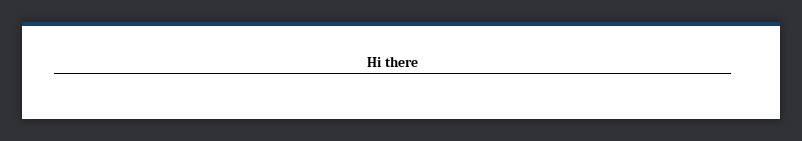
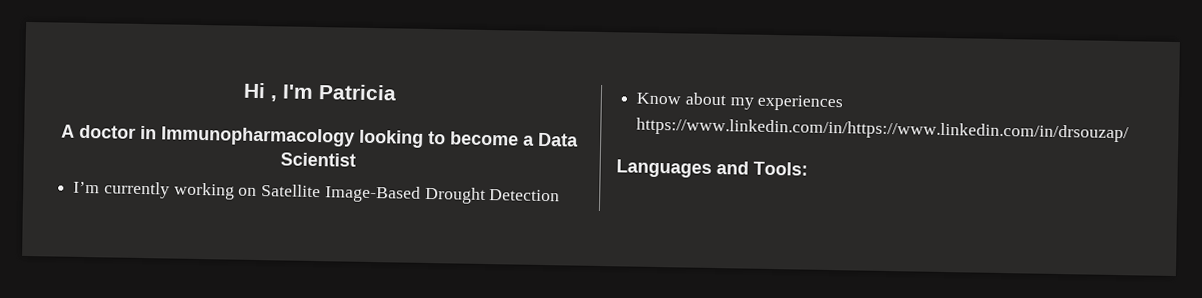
[384,56,418,67] there -> [269,84,397,102] [60,124,579,148] [280,152,356,167] [73,181,561,204] [636,92,844,112] [636,117,1130,143] [616,159,808,178] , I'm Patricia // A doctor in Immunopharmacology looking to become a Data Scientist // I’m currently working on Satellite Image-Based Drought Detection // Know about my experiences https://www.linkedin.com/in/https://www.linkedin.com/in/drsouzap/ // Languages and Tools:

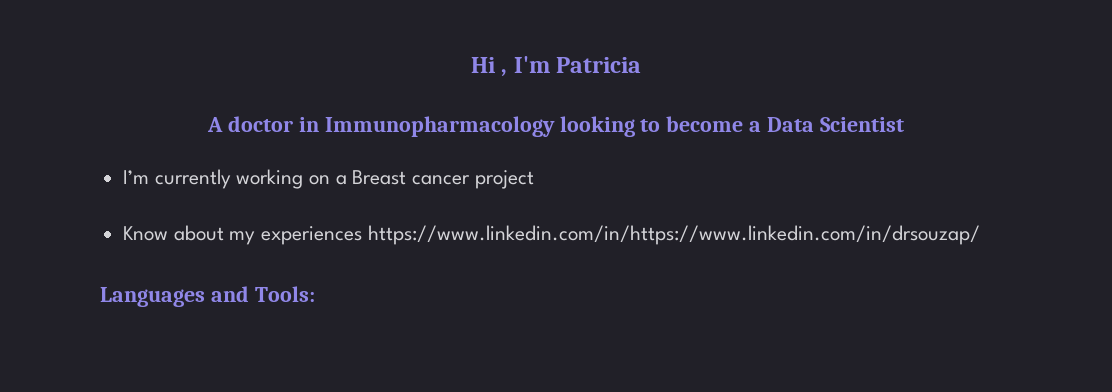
[261,184,561,204] Satellite Image-Based Drought Detection -> [335,170,534,189] a Breast cancer project

